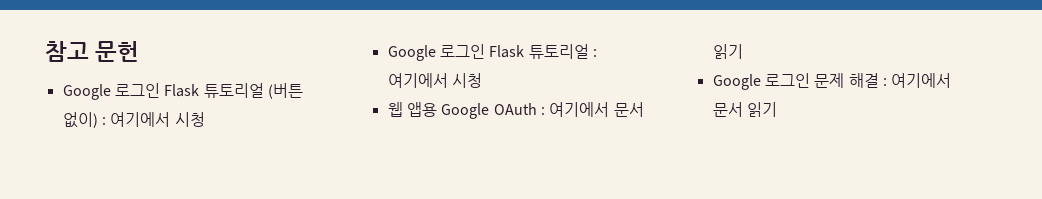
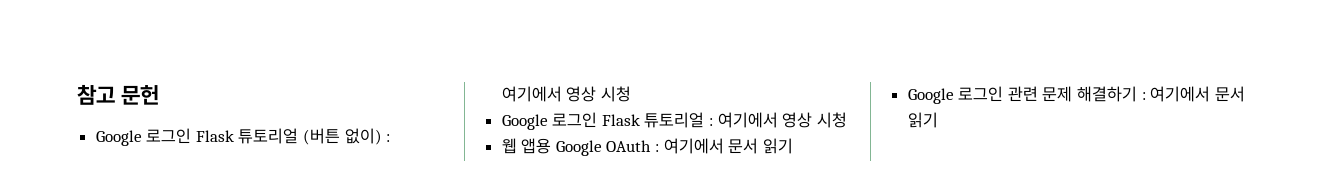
(171, 119) none -> [566,86,597,102] 영상
(448, 80) none -> [782,112,813,128] 영상
[814,73,879,88] 문제 해결 -> [1007,86,1138,102] 관련 문제 해결하기

